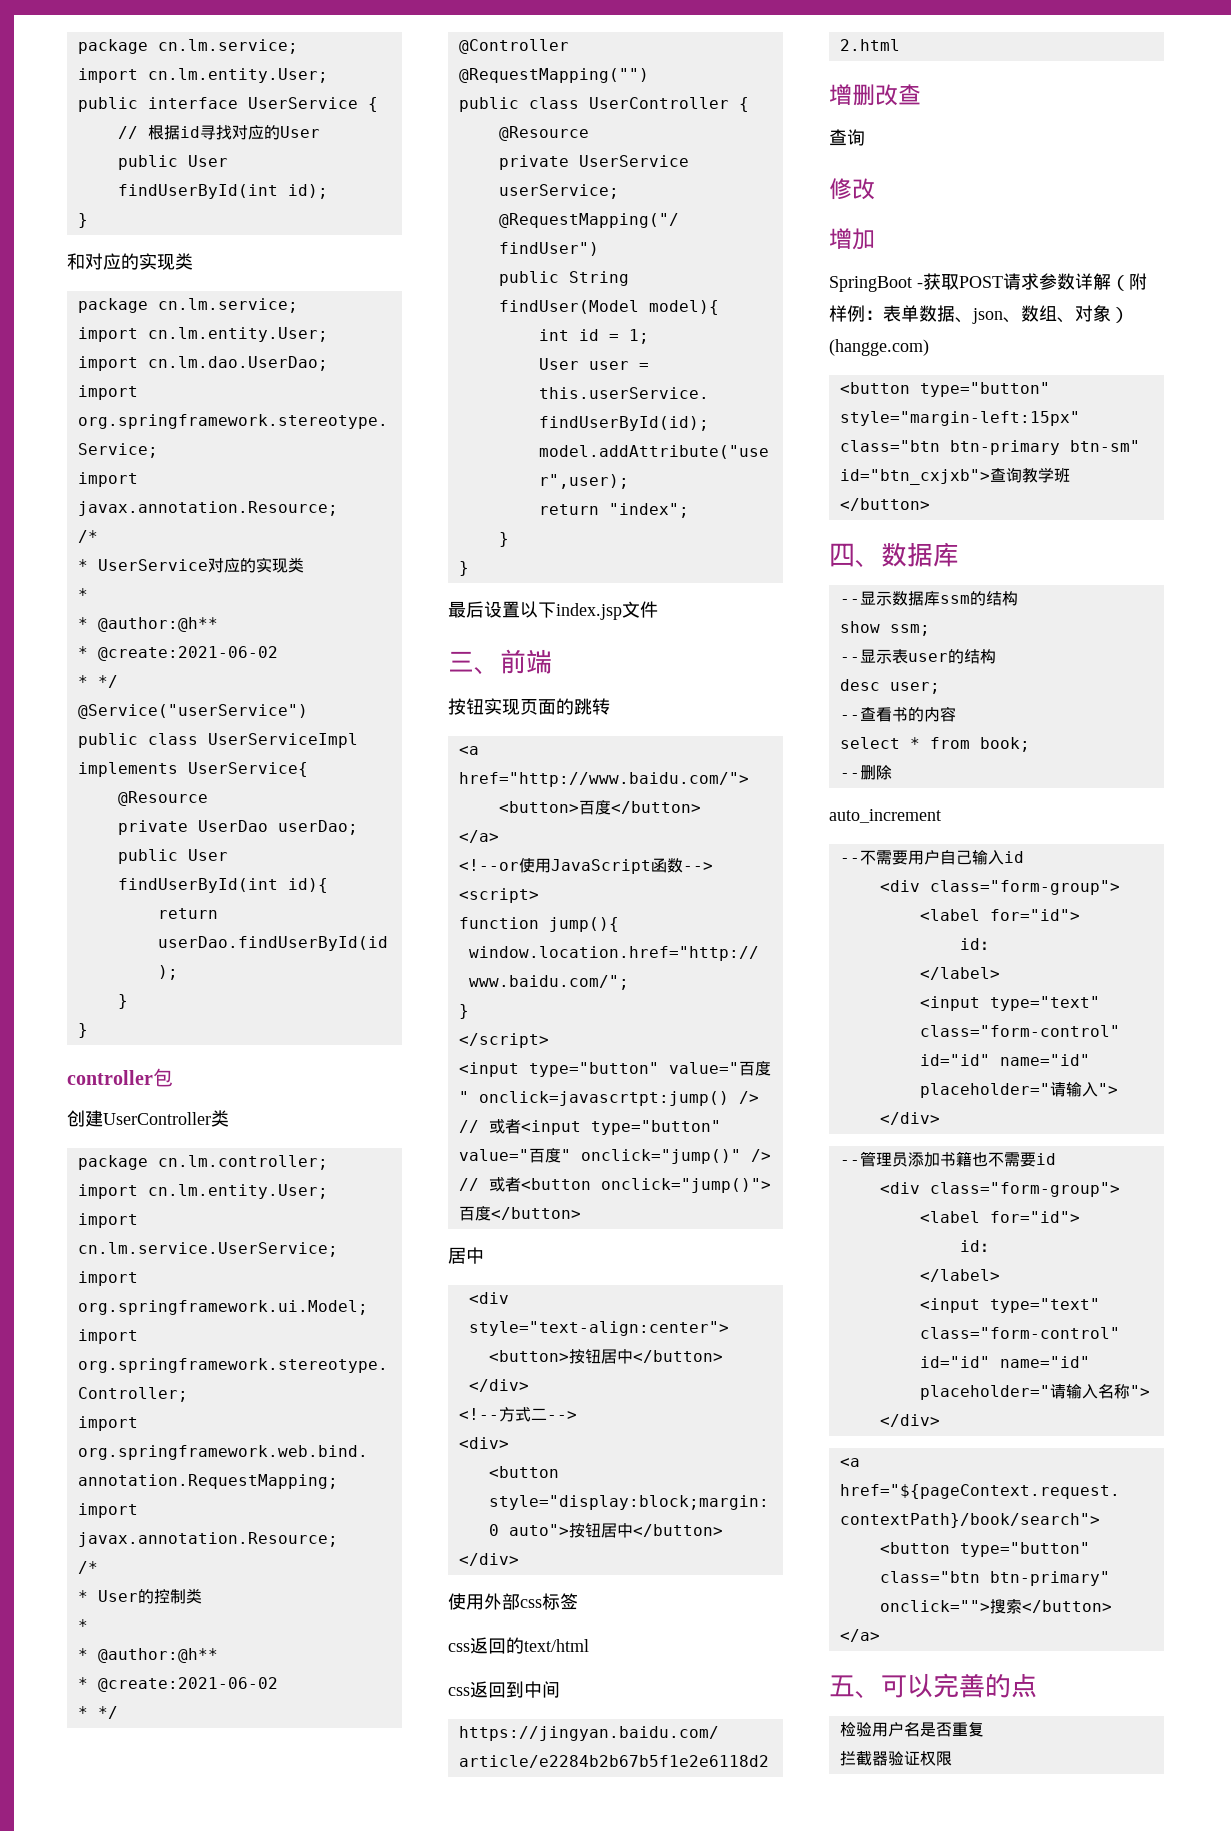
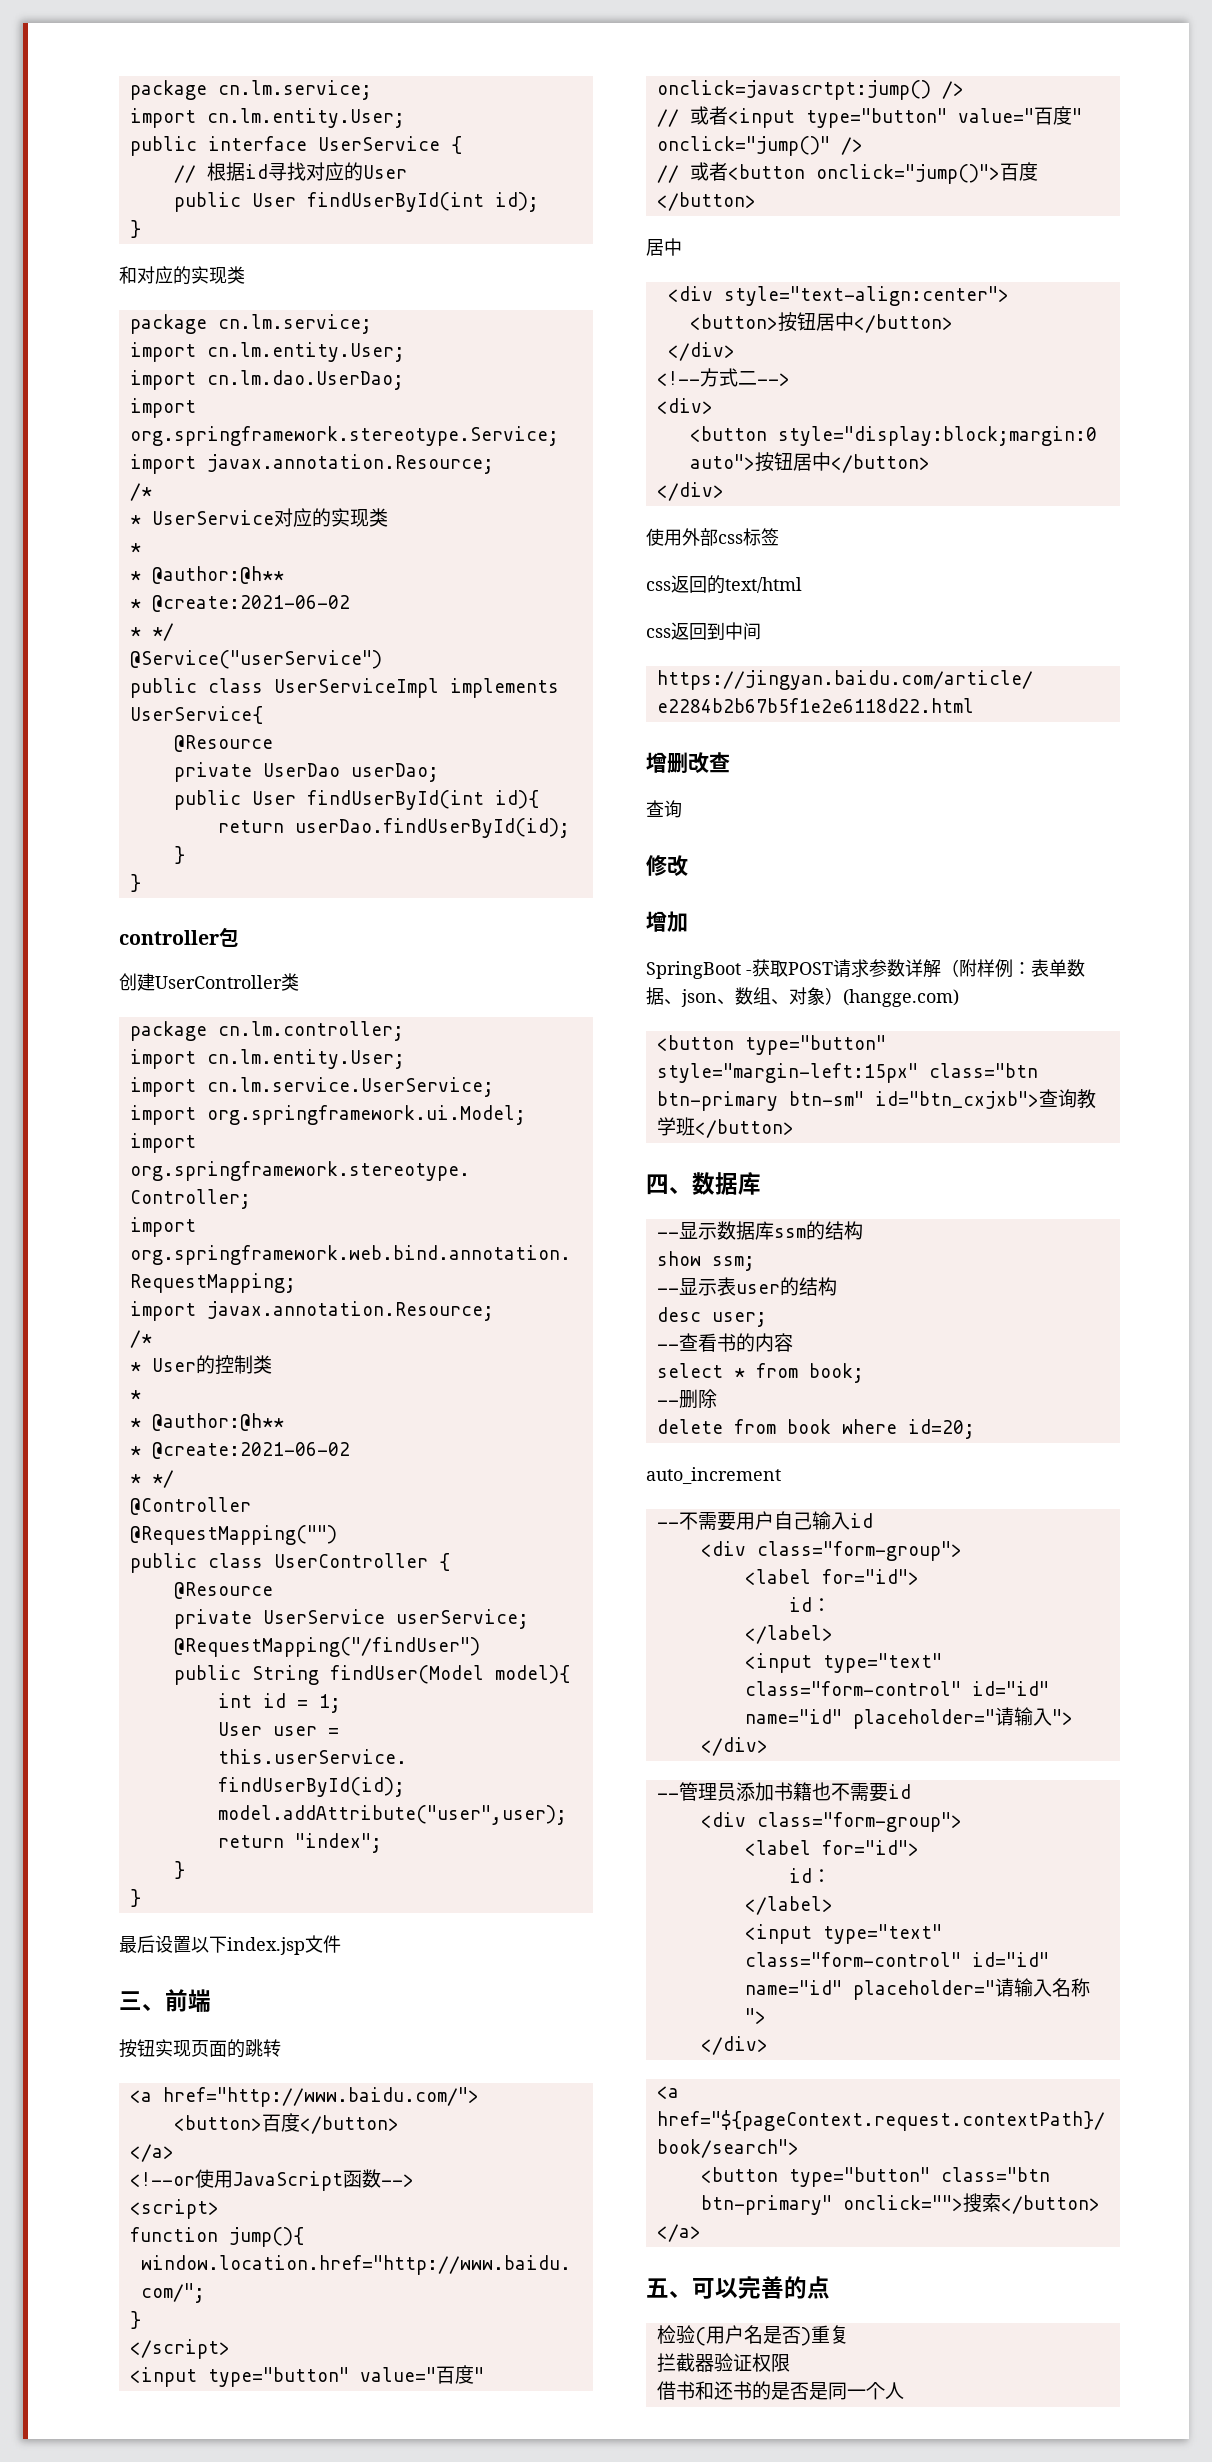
(892, 772) none -> [656,1419,975,1439] // delete from book where id=20;
(872, 1729) none -> [694,2327,706,2346] (
(952, 1729) none -> [800,2327,811,2346] )
(952, 1758) none -> [656,2381,904,2400] // 借书和还书的是否是同一个人

